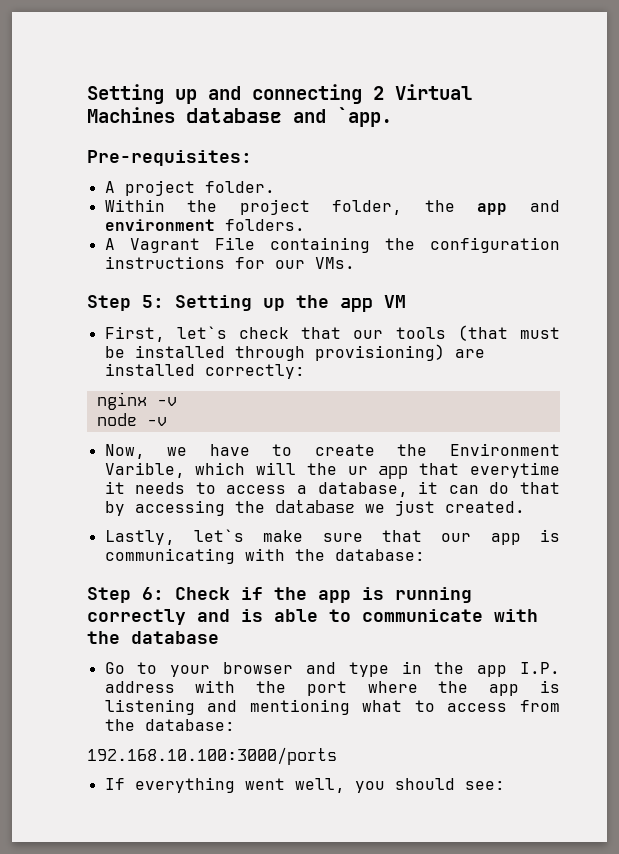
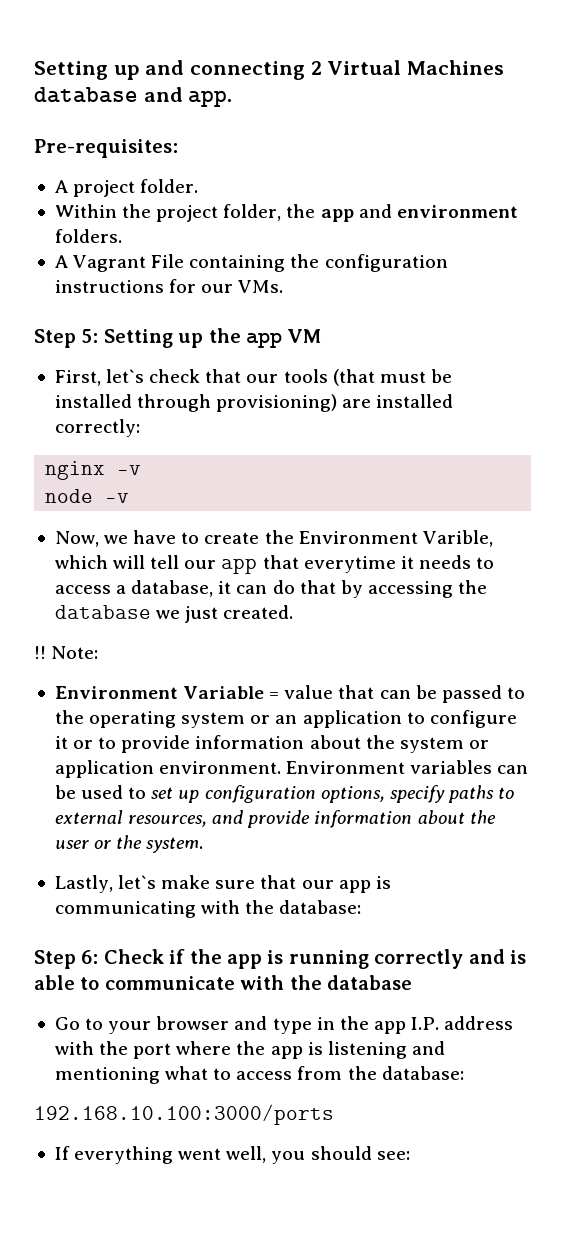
[337,107,392,127] `app. -> [188,90,233,107] app.
[306,463,368,475] the ur -> [150,555,217,569] tell our
(525, 507) none -> [34,646,99,659] [54,685,525,703] [54,710,517,728] [54,735,489,753] [54,760,529,778] [54,785,515,803] [54,810,496,828] [54,835,204,853] // !! Note: // Environment Variable = value that can be passed to the operating system or an application to configure it or to provide information about the system or application environment. Environment variables can be used to set up configuration options, specify paths to external resources, and provide information about the user or the system.

